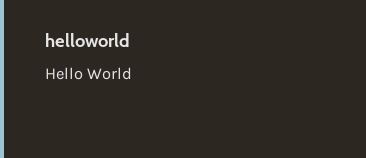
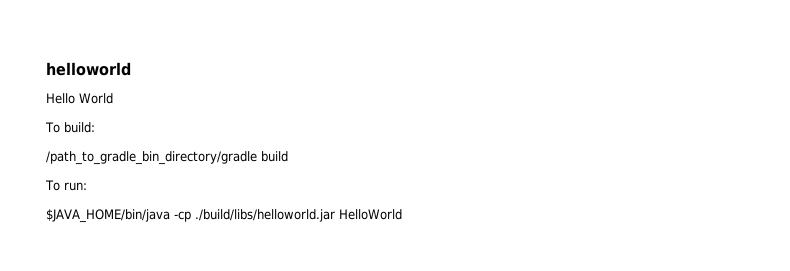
(133, 73) none -> [45,122,95,133] [46,151,288,165] [45,180,87,191] [46,209,402,223] // To build: // /path_to_gradle_bin_directory/gradle build // To run: // $JAVA_HOME/bin/java -cp ./build/libs/helloworld.jar HelloWorld

